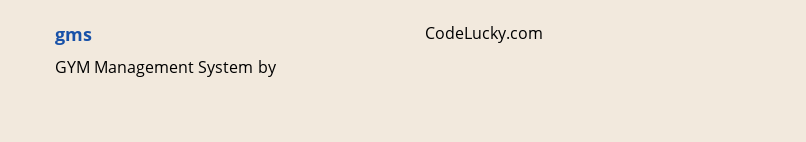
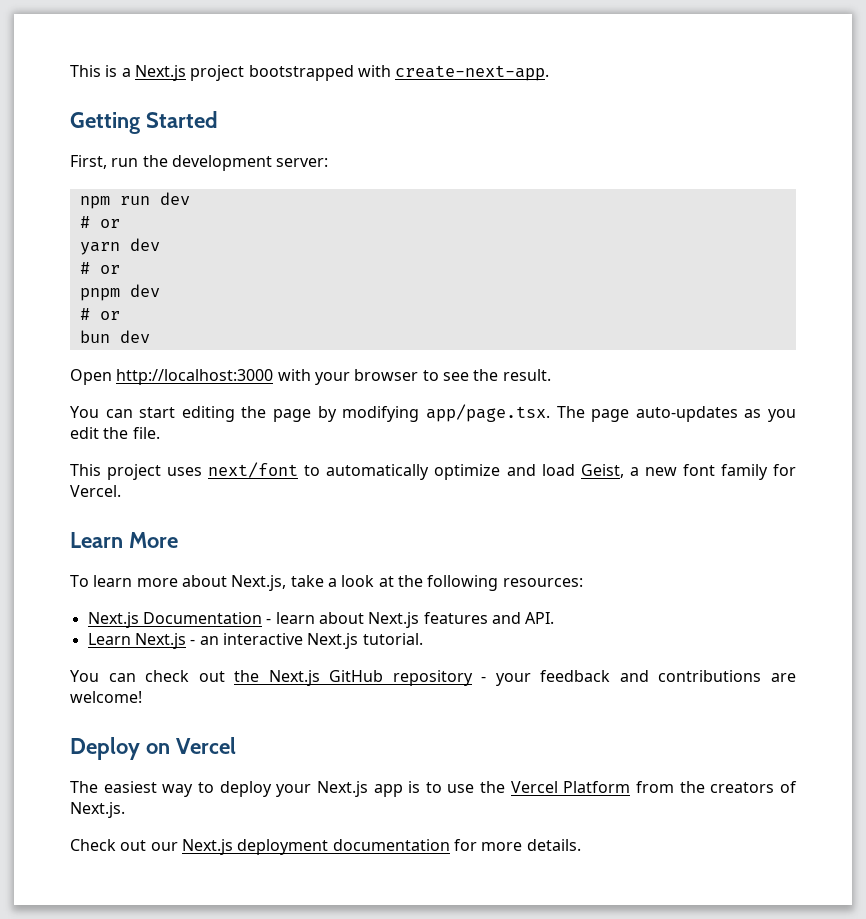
[55,31,92,45] [55,60,277,77] [425,26,543,43] gms // GYM Management System by CodeLucky.com -> [70,65,550,81] [70,111,218,134] [70,155,329,171] [79,192,190,209] [79,216,120,228] [79,238,160,255] [79,262,120,274] [79,284,160,301] [79,308,120,320] [79,330,150,343] [70,369,551,385] [70,404,797,422] [70,427,160,439] [70,462,796,480] [70,485,121,497] [70,532,178,548] [70,575,583,591] [87,612,555,628] [87,633,423,649] [70,670,797,686] [70,691,142,703] [70,737,236,760] [70,781,797,797] [70,802,125,818] [70,839,581,855] This is a Next.js project bootstrapped with create-next-app. // Getting Started // First, run the development server: // npm run dev // # or // yarn dev // # or // pnpm dev // # or // bun dev // Open http://localhost:3000 with your browser to see the result. // You can start editing the page by modifying app/page.tsx. The page auto-updates as you edit the file. // This project uses next/font to automatically optimize and load Geist, a new font family for Vercel. // Learn More // To learn more about Next.js, take a look at the following resources: // Next.js Documentation - learn about Next.js features and API. // Learn Next.js - an interactive Next.js tutorial. // You can check out the Next.js GitHub repository - your feedback and contributions are welcome! // Deploy on Vercel // The easiest way to deploy your Next.js app is to use the Vercel Platform from the creators of Next.js. // Check out our Next.js deployment documentation for more details.

